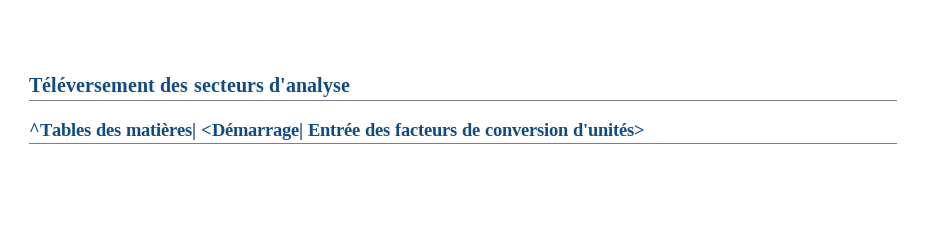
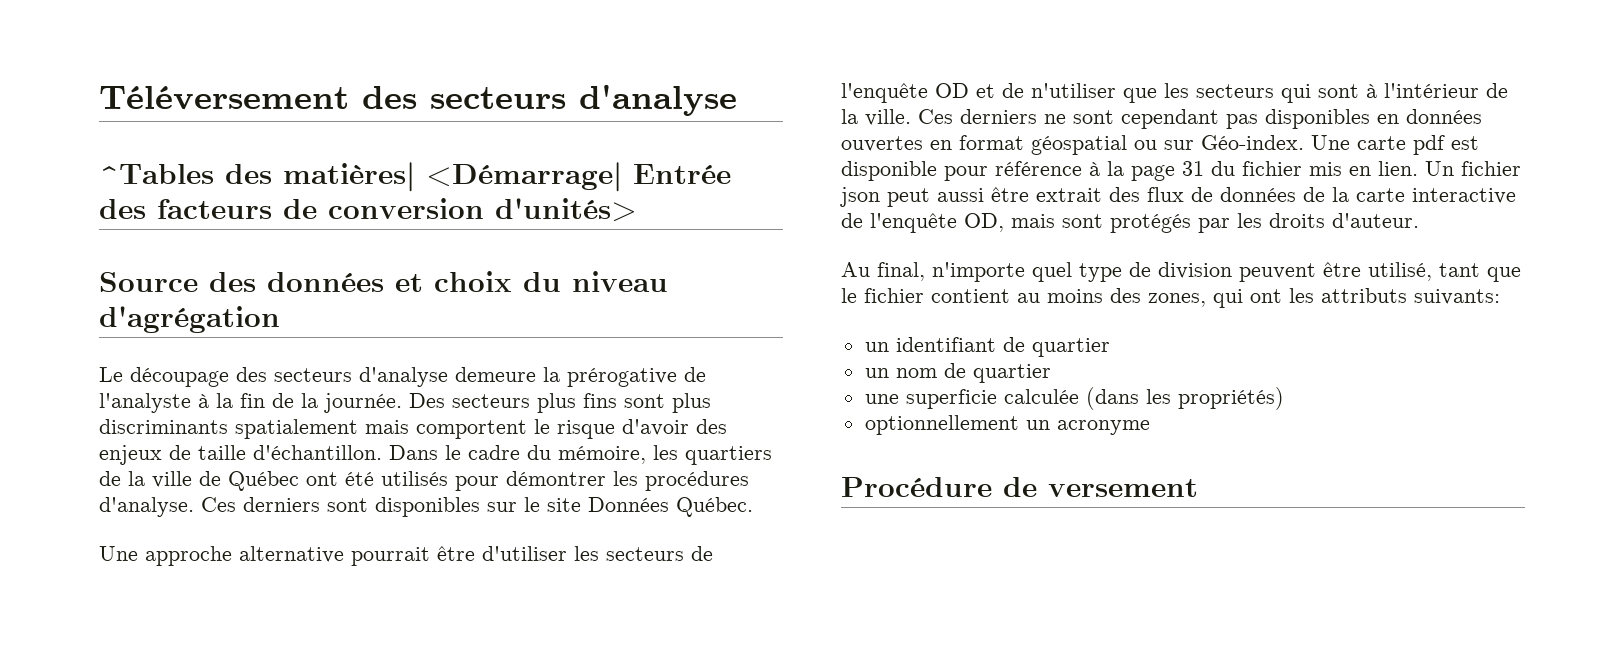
(645, 129) none -> [99,271,668,292] [99,306,280,333] [99,367,706,387] [99,393,711,413] [99,419,727,439] [99,445,772,465] [99,471,749,491] [99,497,753,517] [99,546,713,566] [841,83,1508,103] [841,109,1482,129] [841,135,1479,155] [841,161,1521,181] [840,187,1516,207] [841,213,1419,233] [841,262,1521,282] [841,288,1500,308] [864,337,1110,357] [864,363,1051,383] [864,387,1284,410] [864,415,1150,435] [841,477,1198,497] // Source des données et choix du niveau d'agrégation // Le découpage des secteurs d'analyse demeure la prérogative de l'analyste à la fin de la journée. Des secteurs plus fins sont plus discriminants spatialement mais comportent le risque d'avoir des enjeux de taille d'échantillon. Dans le cadre du mémoire, les quartiers de la ville de Québec ont été utilisés pour démontrer les procédures d'analyse. Ces derniers sont disponibles sur le site Données Québec. // Une approche alternative pourrait être d'utiliser les secteurs de l'enquête OD et de n'utiliser que les secteurs qui sont à l'intérieur de la ville. Ces derniers ne sont cependant pas disponibles en données ouvertes en format géospatial ou sur Géo-index. Une carte pdf est disponible pour référence à la page 31 du fichier mis en lien. Un fichier json peut aussi être extrait des flux de données de la carte interactive de l'enquête OD, mais sont protégés par les droits d'auteur. // Au final, n'importe quel type de division peuvent être utilisé, tant que le fichier contient au moins des zones, qui ont les attributs suivants: // un identifiant de quartier // un nom de quartier // une superficie calculée (dans les propriétés) // optionnellement un acronyme // Procédure de versement

